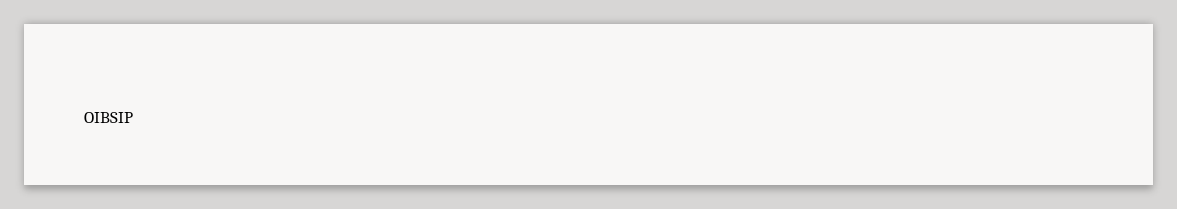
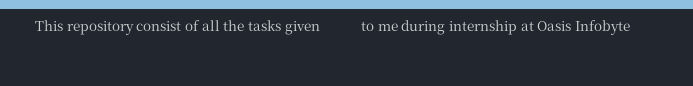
[84,112,133,123] OIBSIP -> [35,20,630,35] This repository consist of all the tasks given to me during internship at Oasis Infobyte

